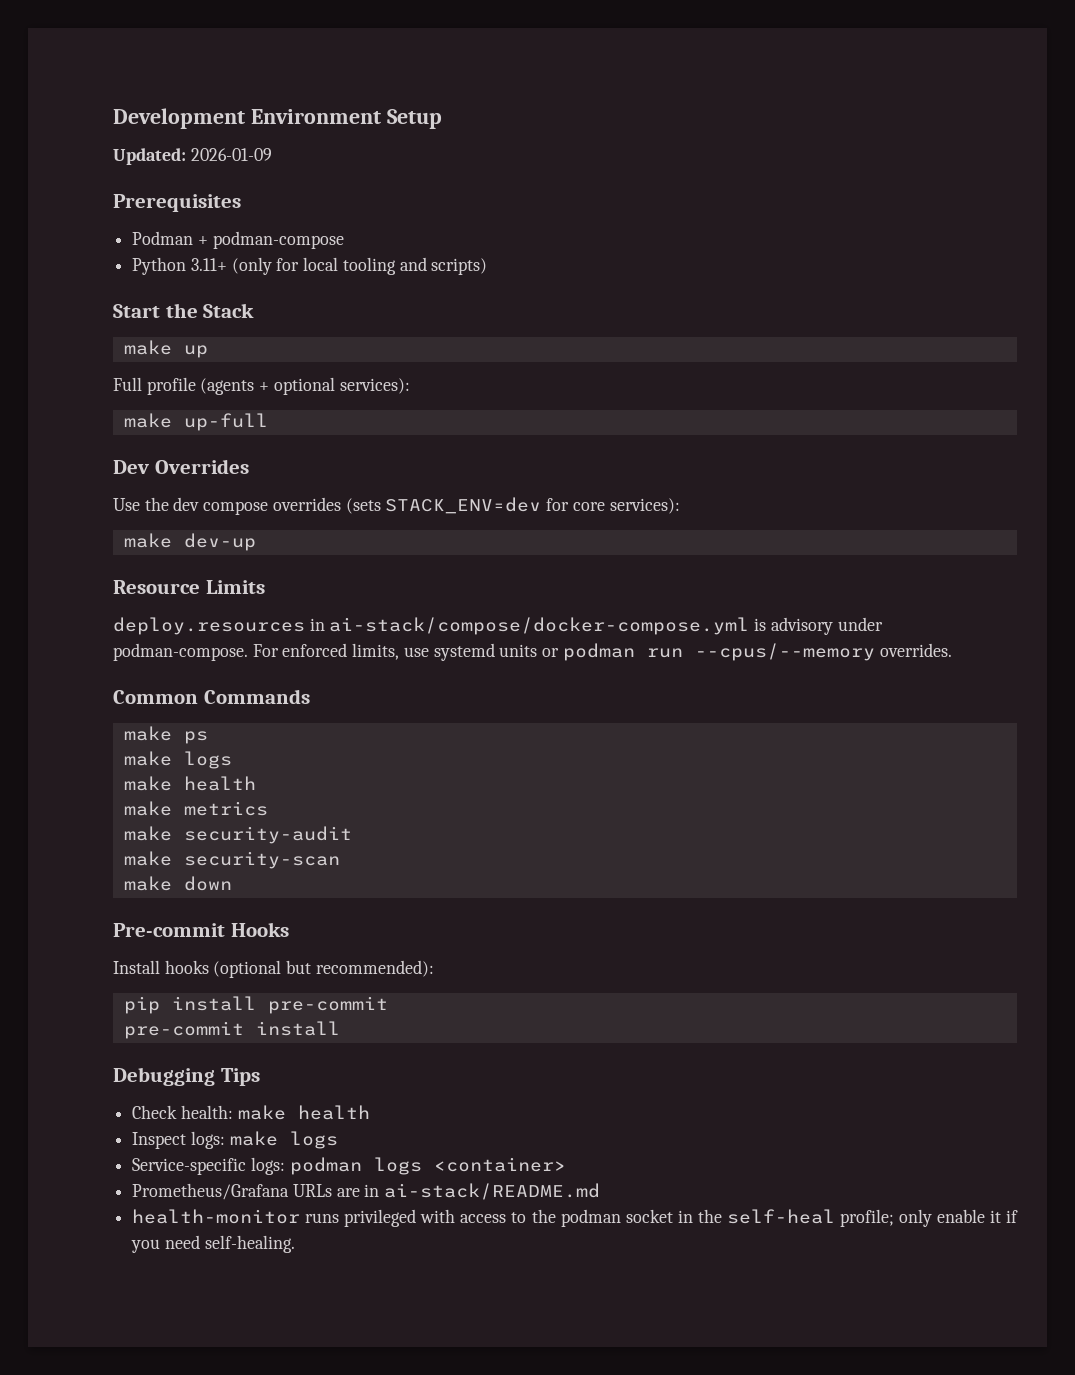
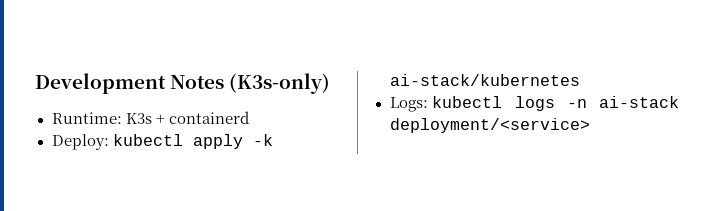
[250,109,442,129] [113,148,272,165] [113,194,241,212] [132,231,344,249] [132,257,488,275] [113,303,255,318] [123,340,208,358] [113,377,410,395] [123,413,268,431] [113,459,249,474] [113,497,680,515] [123,533,256,551] [113,580,265,594] [113,617,883,635] [113,643,952,661] [113,689,310,704] [123,726,208,744] [123,751,232,769] [123,776,256,791] [123,801,268,816] [123,826,352,844] [123,851,340,869] [123,876,232,891] [113,922,289,937] [113,960,434,978] [123,996,388,1014] [123,1021,340,1039] [113,1067,260,1086] [132,1105,370,1120] [132,1131,338,1149] [132,1157,566,1175] [132,1183,601,1200] [132,1209,1018,1227] [131,1235,295,1253] Environment Setup // Updated: 2026-01-09 // Prerequisites // Podman + podman-compose // Python 3.11+ (only for local tooling and scripts) // Start the Stack // make up // Full profile (agents + optional services): // make up-full // Dev Overrides // Use the dev compose overrides (sets STACK_ENV=dev for core services): // make dev-up // Resource Limits // deploy.resources in ai-stack/compose/docker-compose.yml is advisory under podman-compose. For enforced limits, use systemd units or podman run --cpus/--memory overrides. // Common Commands // make ps // make logs // make health // make metrics // make security-audit // make security-scan // make down // Pre-commit Hooks // Install hooks (optional but recommended): // pip install pre-commit // pre-commit install // Debugging Tips // Check health: make health // Inspect logs: make logs // Service-specific logs: podman logs <container> // Prometheus/Grafana URLs are in ai-stack/README.md // health-monitor runs privileged with access to the podman socket in the self-heal profile; only enable it if you need self-healing. -> [170,73,331,94] [51,111,250,124] [51,134,273,150] [389,74,580,86] [389,96,679,112] [389,118,590,133] Notes (K3s-only) // Runtime: K3s + containerd // Deploy: kubectl apply -k ai-stack/kubernetes // Logs: kubectl logs -n ai-stack deployment/<service>

